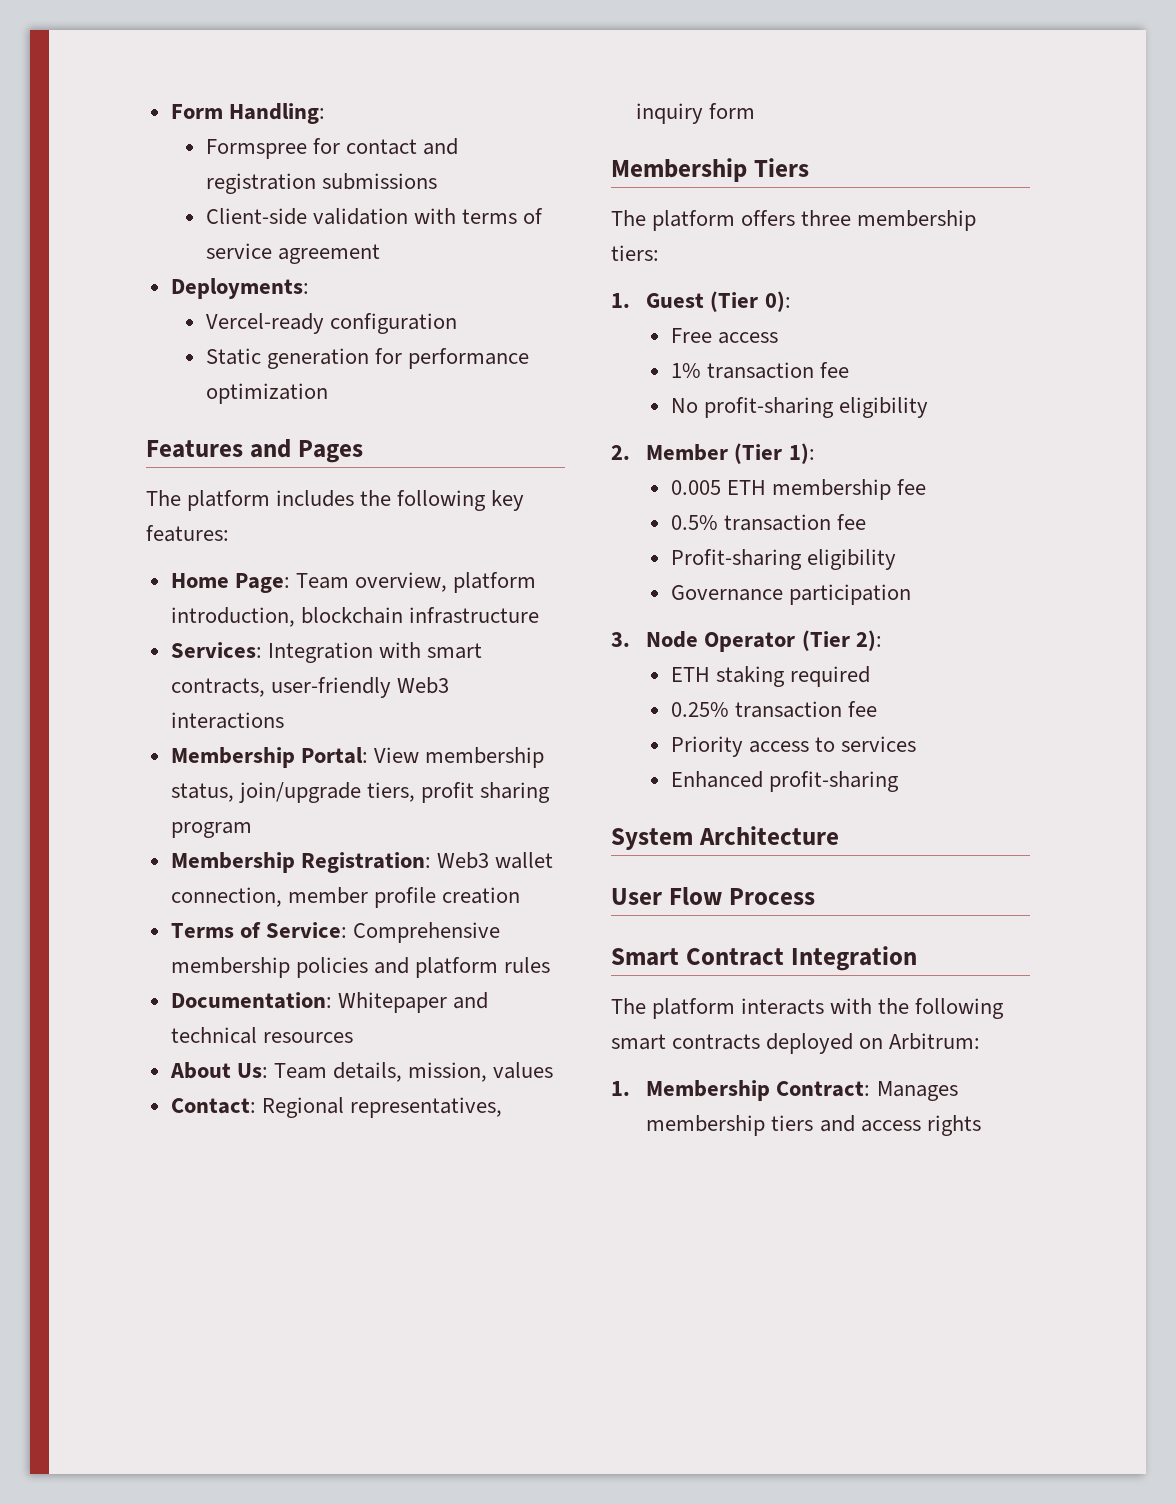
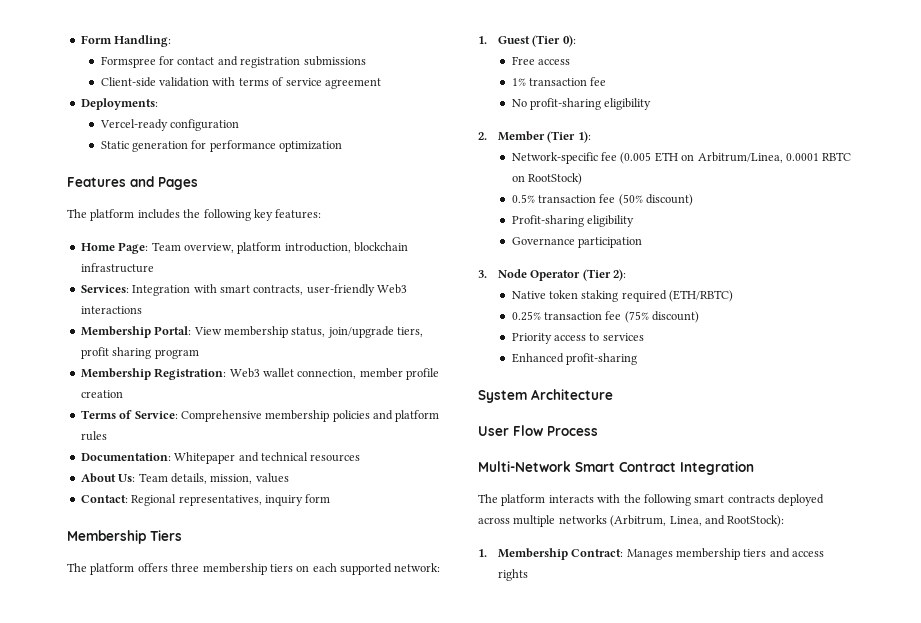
[611,245,659,261] tiers: -> [269,563,441,575] tiers on each supported network:
[671,479,927,500] 0.005 ETH membership fee -> [511,152,852,164] [511,173,583,185] Network-specific fee (0.005 ETH on Arbitrum/Linea, 0.0001 RBTC on RootStock)
(867, 522) none -> [618,194,694,206] (50% discount)
[671,667,711,682] ETH -> [511,290,579,299] Native token
(871, 676) none -> [669,290,734,302] (ETH/RBTC)
(878, 709) none -> [624,311,700,323] (75% discount)
(815, 896) none -> [478,461,571,472] Multi-Network
[859,1033,981,1050] on Arbitrum: -> [478,515,785,527] across multiple networks (Arbitrum, Linea, and RootStock):

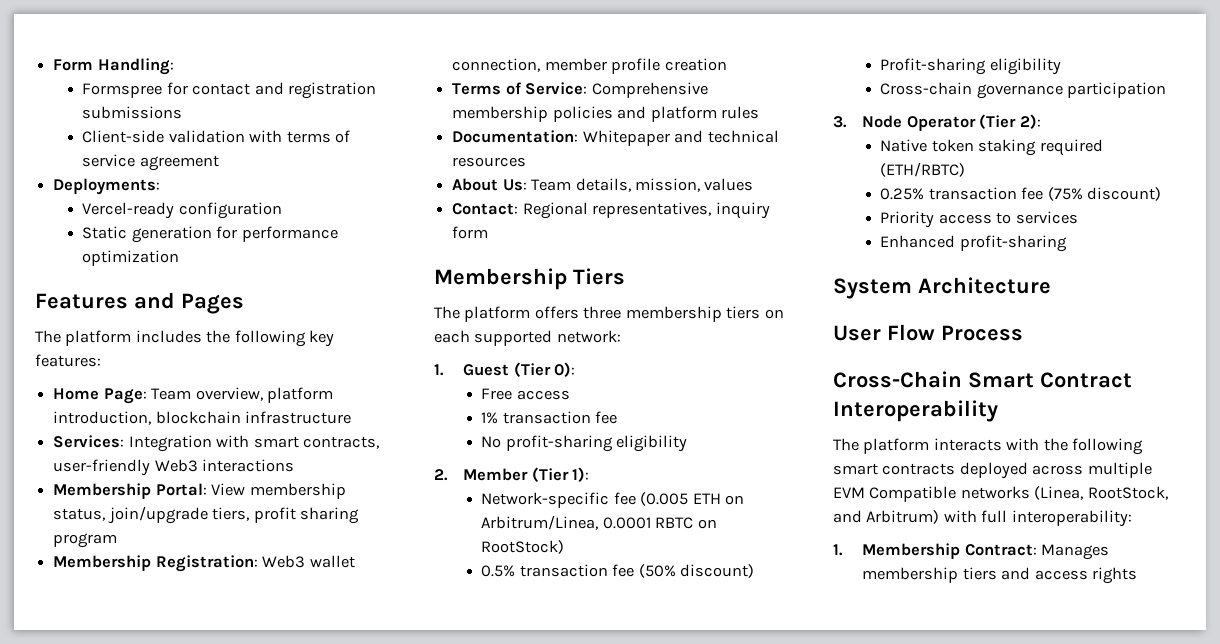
[511,237,575,245] Governance -> [880,82,1063,99] Cross-chain governance
[478,461,571,472] Multi-Network -> [833,371,962,388] Cross-Chain
[680,461,754,475] Integration -> [833,400,998,422] Interoperability
[558,515,785,527] networks (Arbitrum, Linea, and RootStock): -> [833,486,1168,502] [833,510,1132,527] EVM Compatible networks (Linea, RootStock, and Arbitrum) with full interoperability:

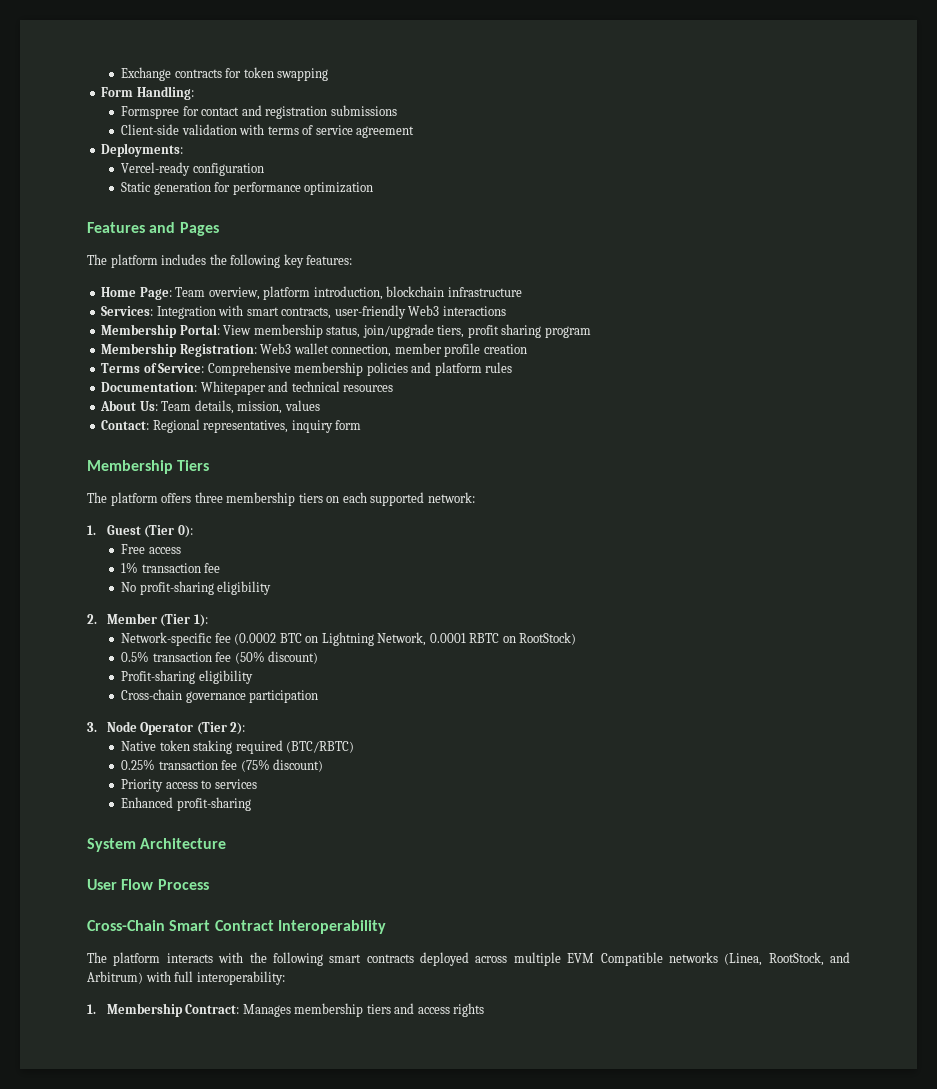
(53, 65) none -> [120,67,329,81] Exchange contracts for token swapping //
[640,492,745,506] [481,515,599,530] (0.005 ETH on Arbitrum/Linea, -> [234,632,427,646] (0.0002 BTC on Lightning Network,
[880,162,966,177] (ETH/RBTC) -> [286,741,355,753] (BTC/RBTC)

